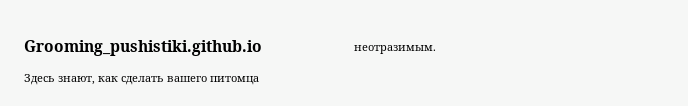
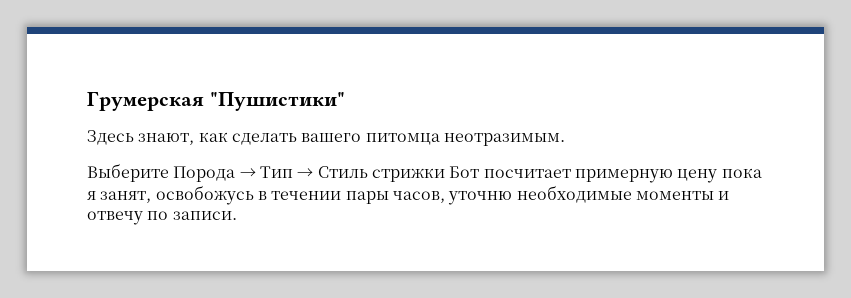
[24,40,262,56] Grooming_pushistiki.github.io -> [87,91,345,111] Грумерская "Пушистики"
(436, 49) none -> [87,163,762,183] [87,185,730,205] [87,211,237,225] // Выберите Порода → Тип → Стиль стрижки Бот посчитает примерную цену пока я занят, освобожусь в течении пары часов, уточню необходимые моменты и отвечу по записи.

